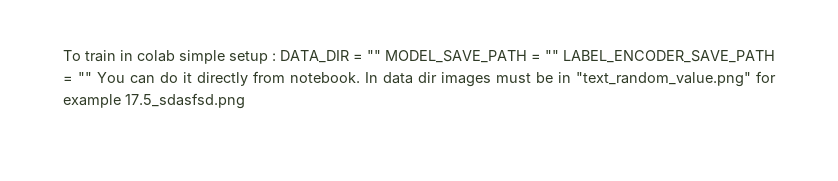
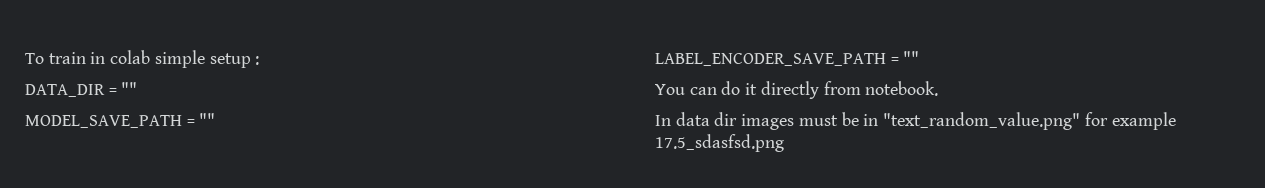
(276, 57) none -> (260, 60) //
(381, 55) none -> (138, 88) //
(559, 55) none -> (216, 119) //
(92, 77) none -> (920, 57) //
(360, 77) none -> (939, 88) //

